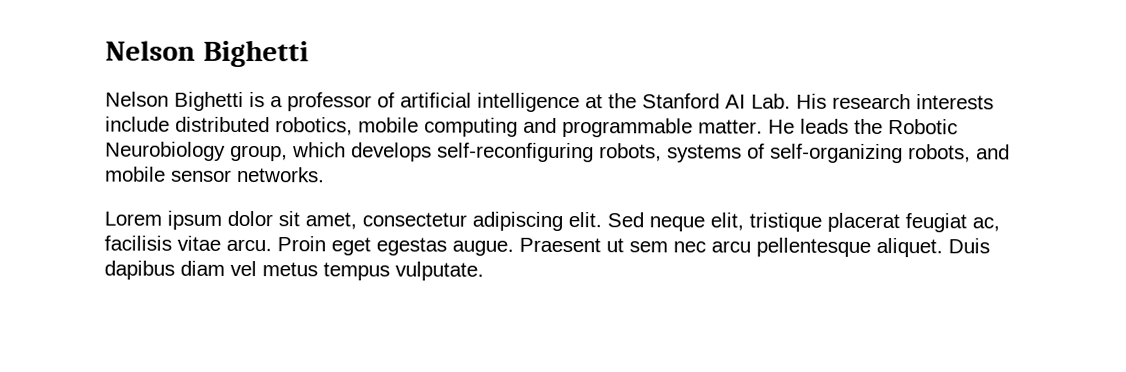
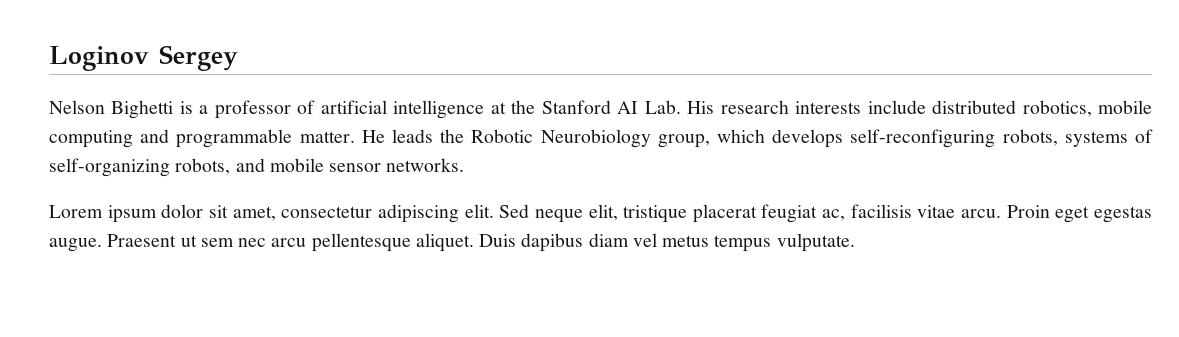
[105,39,309,68] Nelson Bighetti -> [49,45,238,71] Loginov Sergey

